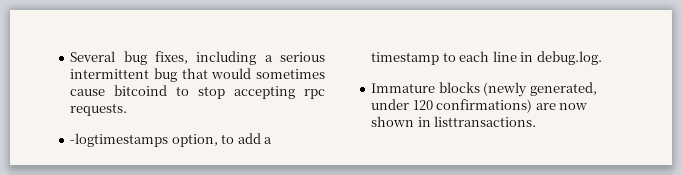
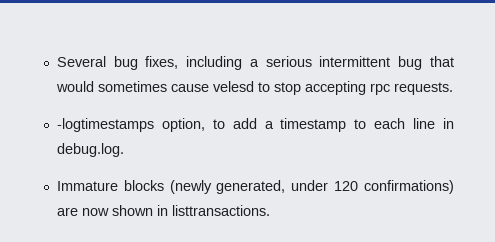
[114,85,168,96] bitcoind -> [212,81,254,92] velesd

